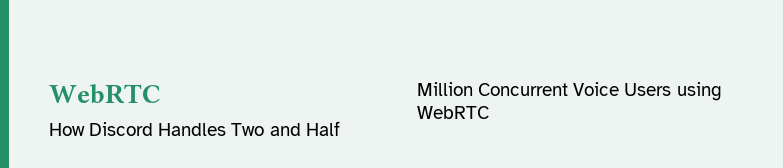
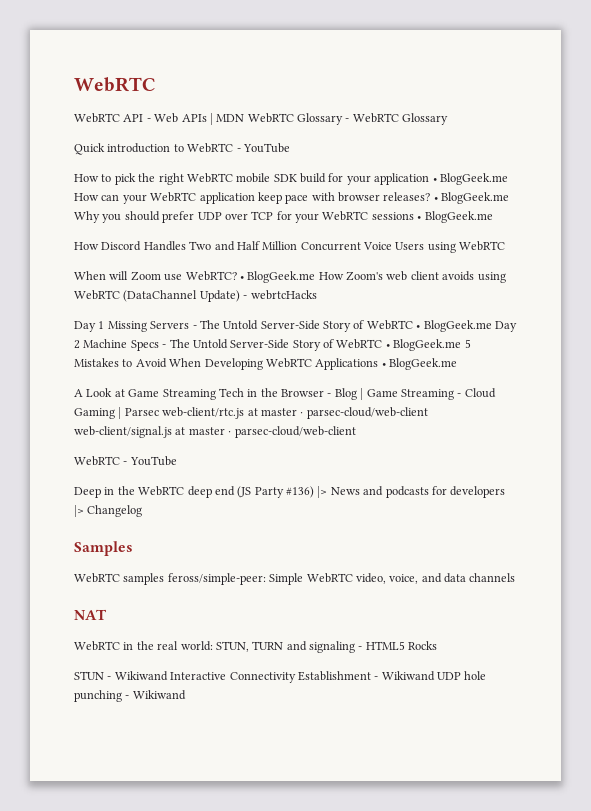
[49,84,161,104] WebRTC -> [74,77,156,92] [74,113,449,125] [74,143,290,155] [74,173,508,185] [74,192,510,204] [74,211,493,223] WebRTC // WebRTC API - Web APIs | MDN WebRTC Glossary - WebRTC Glossary // Quick introduction to WebRTC - YouTube // How to pick the right WebRTC mobile SDK build for your application • BlogGeek.me How can your WebRTC application keep pace with browser releases? • BlogGeek.me Why you should prefer UDP over TCP for your WebRTC sessions • BlogGeek.me
(489, 112) none -> [74,271,506,283] [74,290,317,302] [74,320,517,332] [74,339,471,351] [74,358,457,370] [74,388,496,400] [74,407,428,419] [74,426,356,438] [74,456,177,466] [74,486,506,498] [74,505,143,517] [74,541,133,556] [74,573,516,585] [74,609,106,620] [74,641,438,653] [74,671,487,683] [74,690,186,702] // When will Zoom use WebRTC? • BlogGeek.me How Zoom's web client avoids using WebRTC (DataChannel Update) - webrtcHacks // Day 1 Missing Servers - The Untold Server-Side Story of WebRTC • BlogGeek.me Day 2 Machine Specs - The Untold Server-Side Story of WebRTC • BlogGeek.me 5 Mistakes to Avoid When Developing WebRTC Applications • BlogGeek.me // A Look at Game Streaming Tech in the Browser - Blog | Game Streaming - Cloud Gaming | Parsec web-client/rtc.js at master · parsec-cloud/web-client web-client/signal.js at master · parsec-cloud/web-client // WebRTC - YouTube // Deep in the WebRTC deep end (JS Party #136) |> News and podcasts for developers |> Changelog // Samples // WebRTC samples feross/simple-peer: Simple WebRTC video, voice, and data channels // NAT // WebRTC in the real world: STUN, TURN and signaling - HTML5 Rocks // STUN - Wikiwand Interactive Connectivity Establishment - Wikiwand UDP hole punching - Wikiwand

